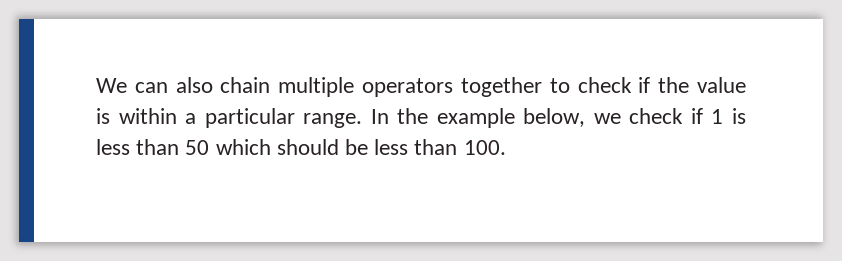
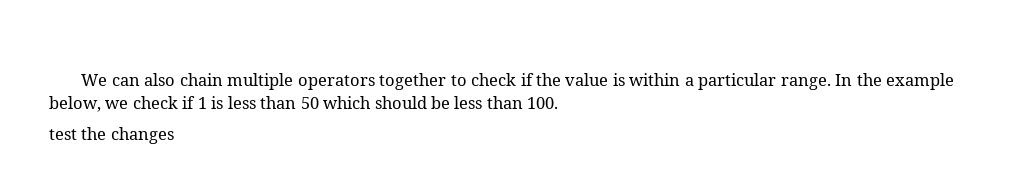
(506, 147) none -> [49,127,174,144] // test the changes

